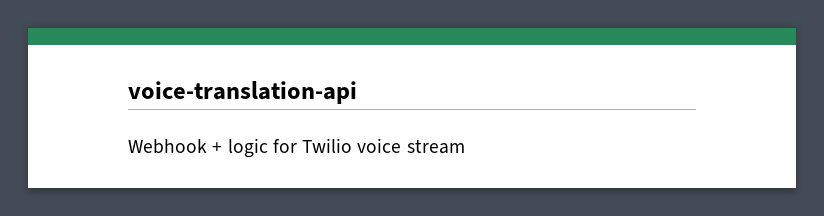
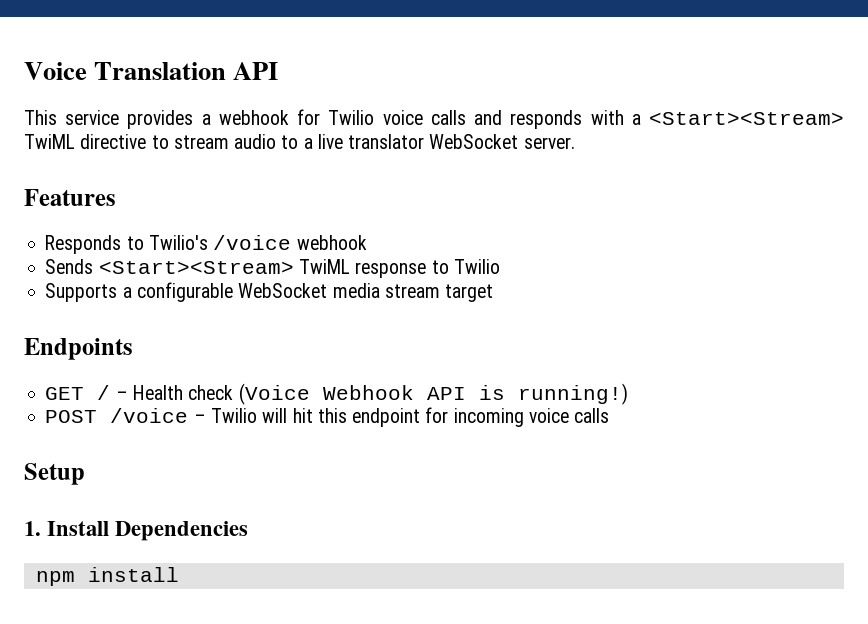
[128,81,357,104] [128,138,465,158] voice-translation-api // Webhook + logic for Twilio voice stream -> [24,62,279,80] [24,109,845,129] [24,134,575,149] [24,189,116,206] [45,235,367,254] [45,259,500,278] [45,282,494,302] [24,338,133,360] [45,383,628,405] [45,407,610,427] [24,463,85,485] [24,521,249,541] [35,567,179,586] Voice Translation API // This service provides a webhook for Twilio voice calls and responds with a <Start><Stream> TwiML directive to stream audio to a live translator WebSocket server. // Features // Responds to Twilio's /voice webhook // Sends <Start><Stream> TwiML response to Twilio // Supports a configurable WebSocket media stream target // Endpoints // GET / – Health check (Voice Webhook API is running!) // POST /voice – Twilio will hit this endpoint for incoming voice calls // Setup // 1. Install Dependencies // npm install

